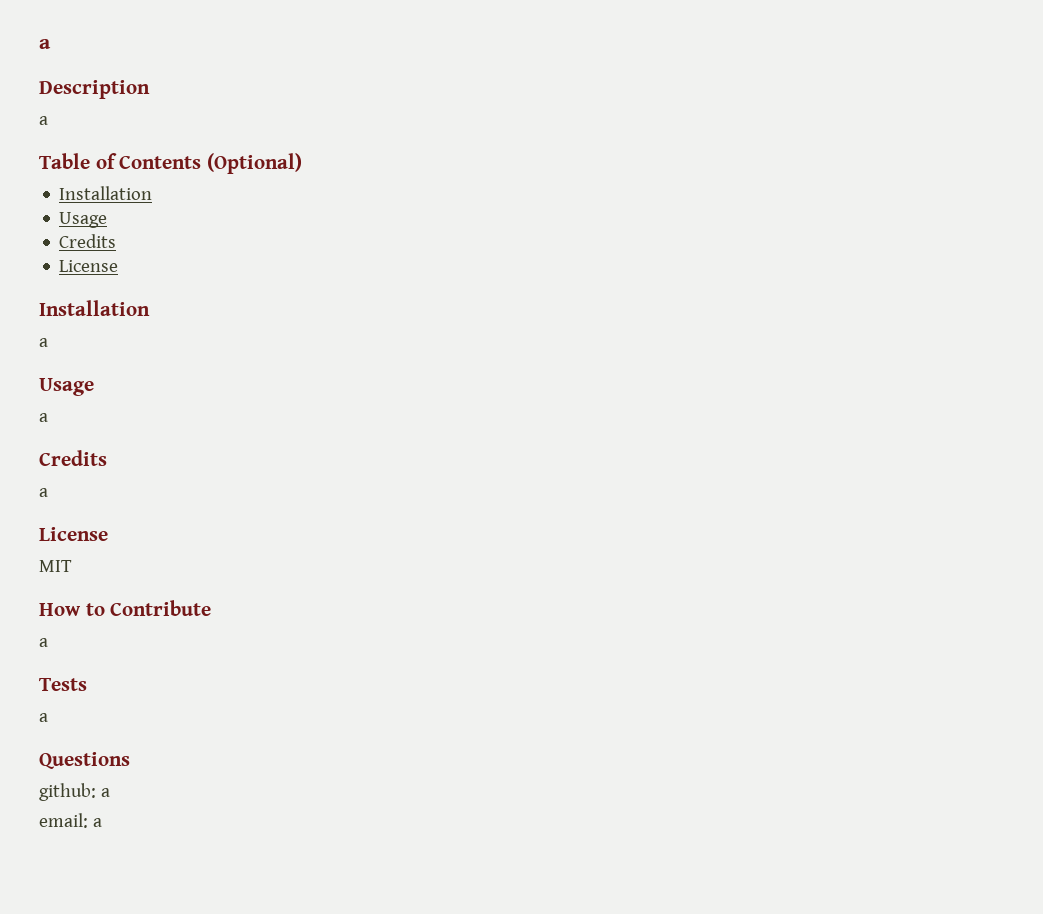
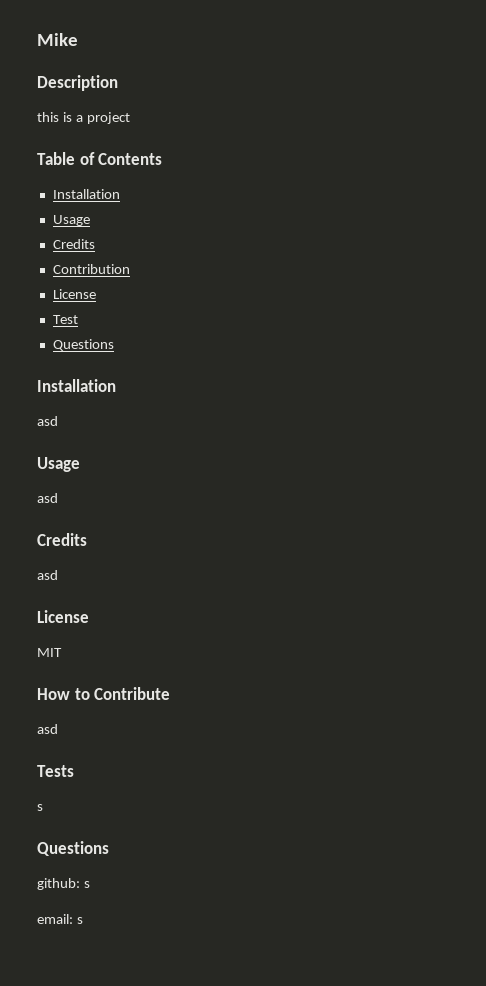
[39,39,51,49] a -> [37,33,78,46] Mike
[39,116,48,125] a -> [37,112,130,124] this is a project
[206,153,302,174] (Optional) -> (163, 159) none
[59,260,119,272] [39,300,150,316] [39,338,48,347] [39,378,94,396] [39,413,48,422] [39,450,107,466] [39,488,48,497] // License // Installation // a // Usage // a // Credits // a -> [52,264,130,274] [52,289,96,299] [52,315,78,324] [52,339,114,351] [37,379,116,392] [37,416,58,426] [37,457,80,472] [37,493,58,503] [37,533,87,546] [37,570,58,580] // Contribution // License // Test // Questions // Installation // asd // Usage // asd // Credits // asd
[39,638,48,647] a -> [37,724,58,734] asd
[39,713,48,722] a -> [37,804,43,811] s
[100,788,110,797] a -> [83,881,90,888] s
[92,818,102,827] a -> [76,917,83,924] s

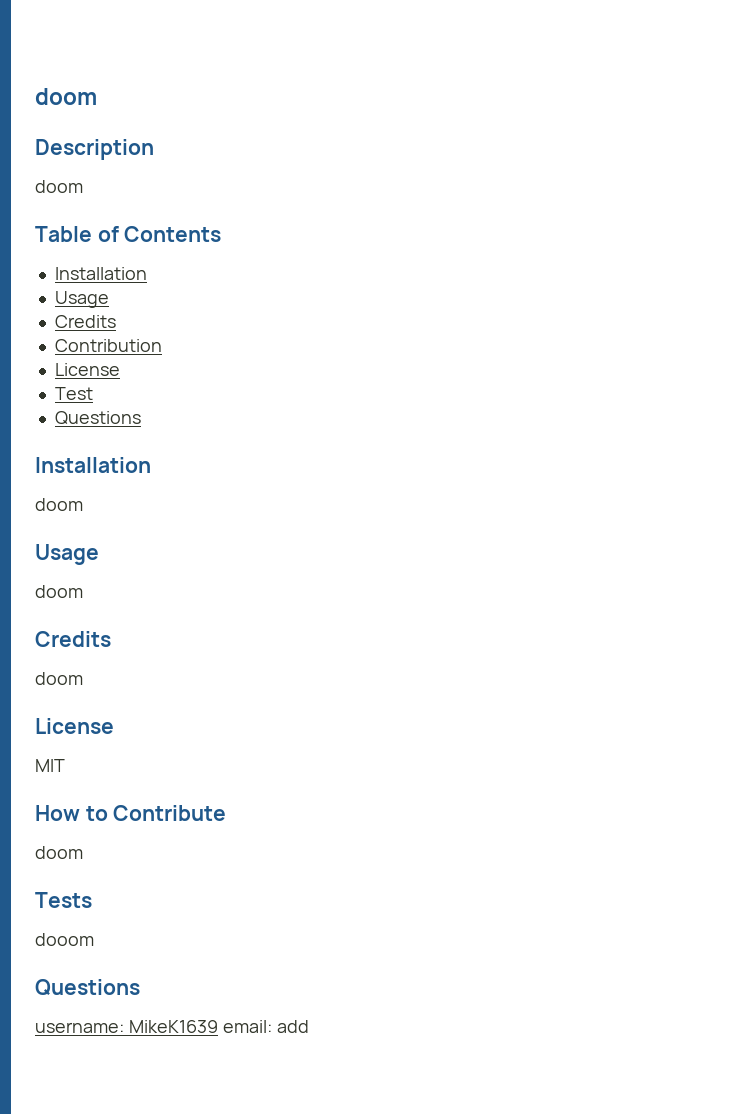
[37,33,78,46] Mike -> [35,88,97,105] doom
[37,112,130,124] this is a project -> [35,180,83,193] doom
[37,416,58,426] [37,457,80,472] [37,493,58,503] [37,533,87,546] [37,570,58,580] asd // Usage // asd // Credits // asd -> [35,498,83,511] [35,544,99,565] [35,585,83,598] [35,631,111,647] [35,672,83,685] doom // Usage // doom // Credits // doom
[37,724,58,734] asd -> [35,846,83,859] doom
[37,804,43,811] [37,841,109,856] [37,878,90,890] [37,914,83,924] s // Questions // github: s // email: s -> [35,933,94,946] [35,979,140,996] [35,1020,309,1033] dooom // Questions // username: MikeK1639 email: add

